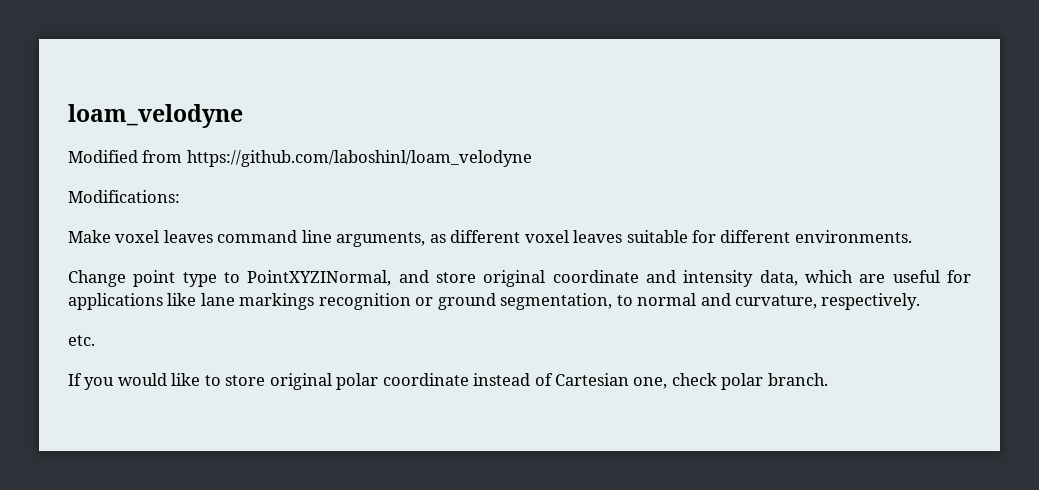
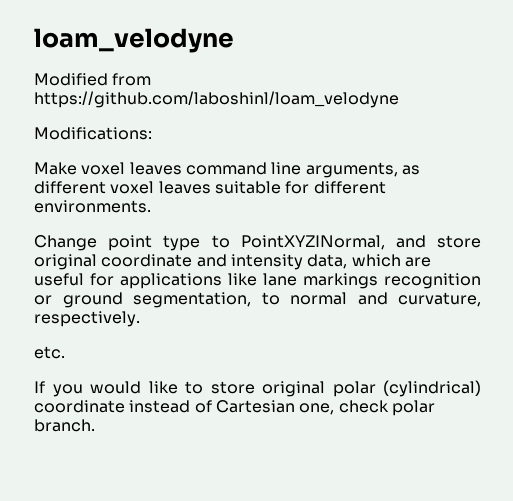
(379, 381) none -> [383,380,481,397] (cylindrical)

